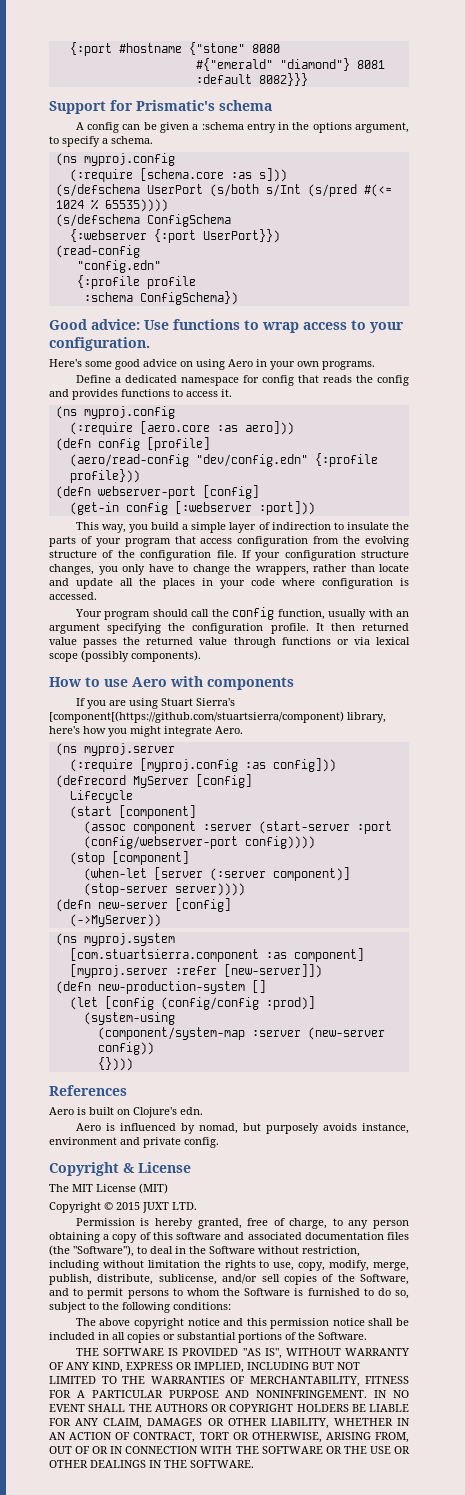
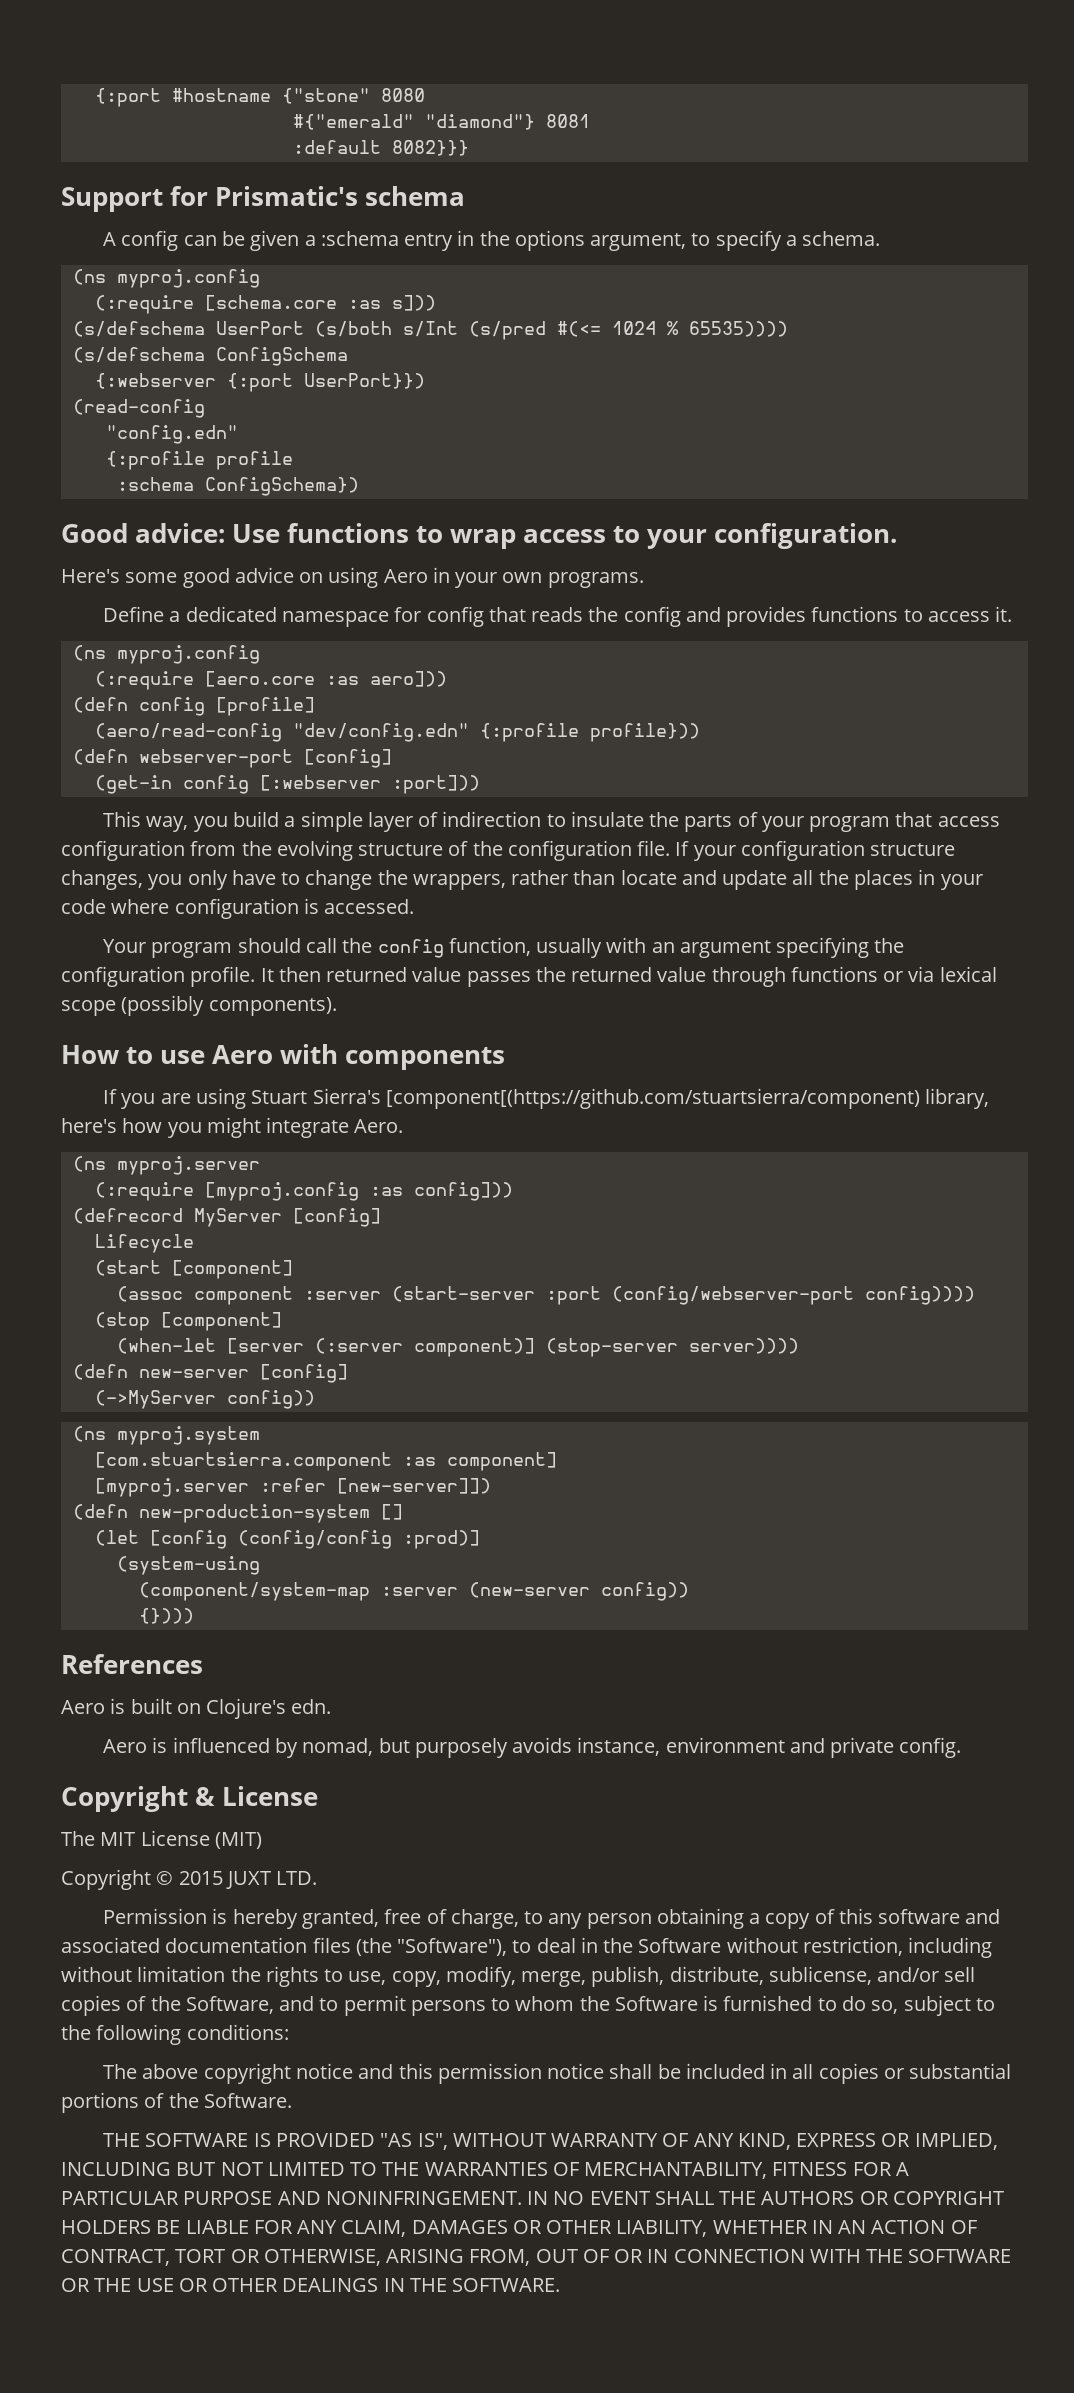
[69,914,161,927] (->MyServer)) -> [94,1390,315,1409] (->MyServer config))

